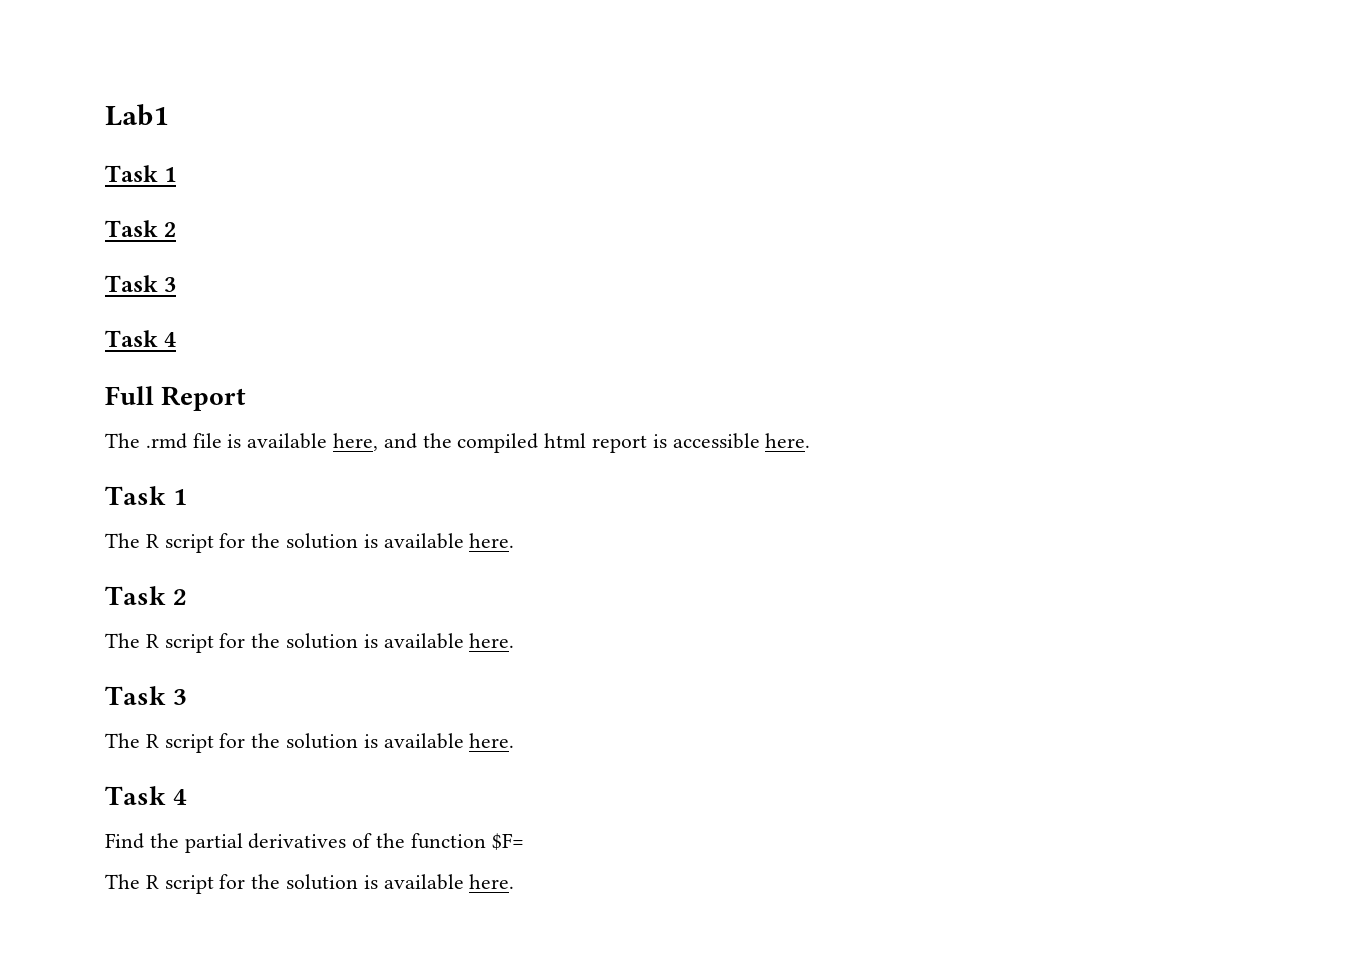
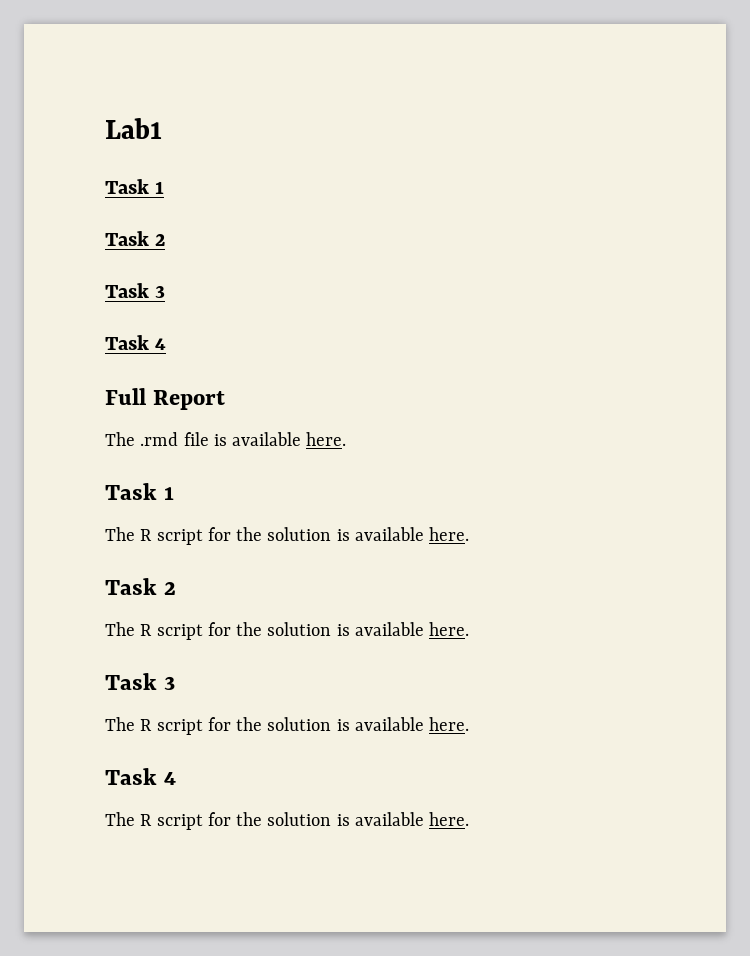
[333,433,760,453] here, and the compiled html report is accessible -> (302, 439) none
[105,833,524,853] // Find the partial derivatives of the function $F= -> (177, 778) none

